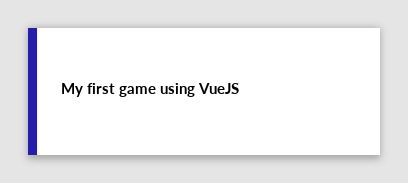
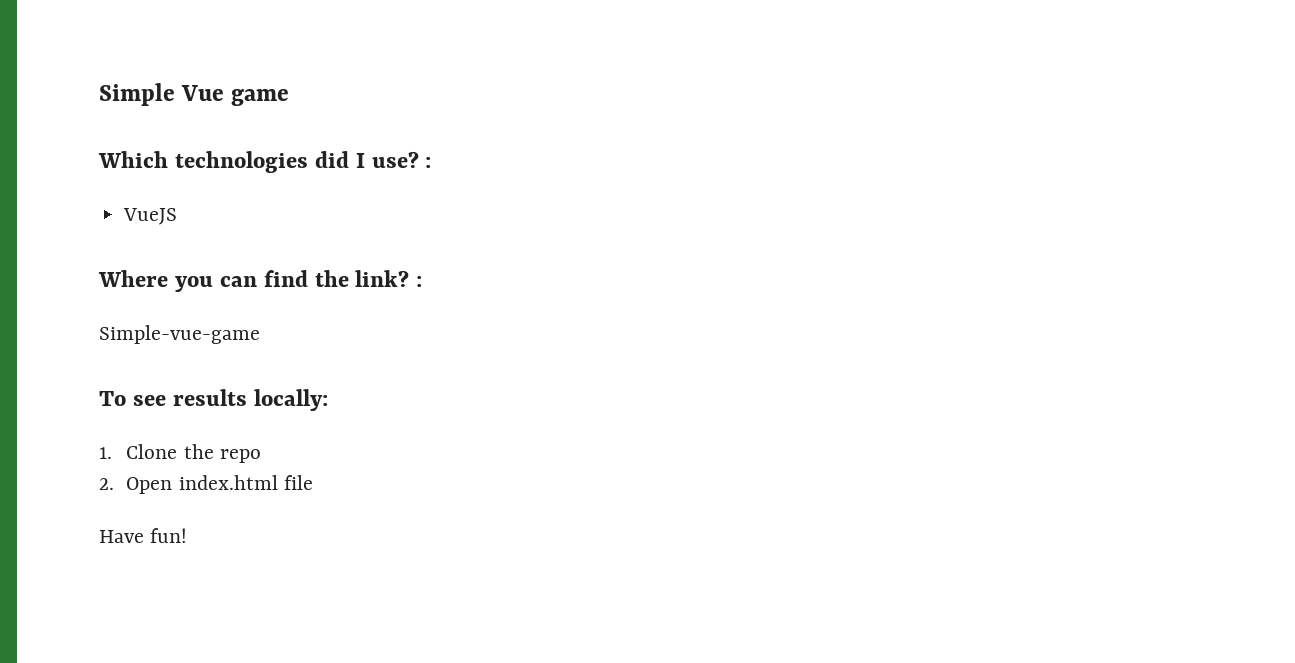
[61,83,116,97] My first -> [99,83,225,106] Simple Vue
[160,83,240,97] using VueJS -> [98,151,432,173] [123,208,178,225] [98,270,423,292] [99,325,260,344] [99,389,328,411] [99,444,261,463] [99,475,313,494] [99,528,188,543] // Which technologies did I use? : // VueJS // Where you can find the link? : // Simple-vue-game // To see results locally: // 1. Clone the repo // 2. Open index.html file // Have fun!

